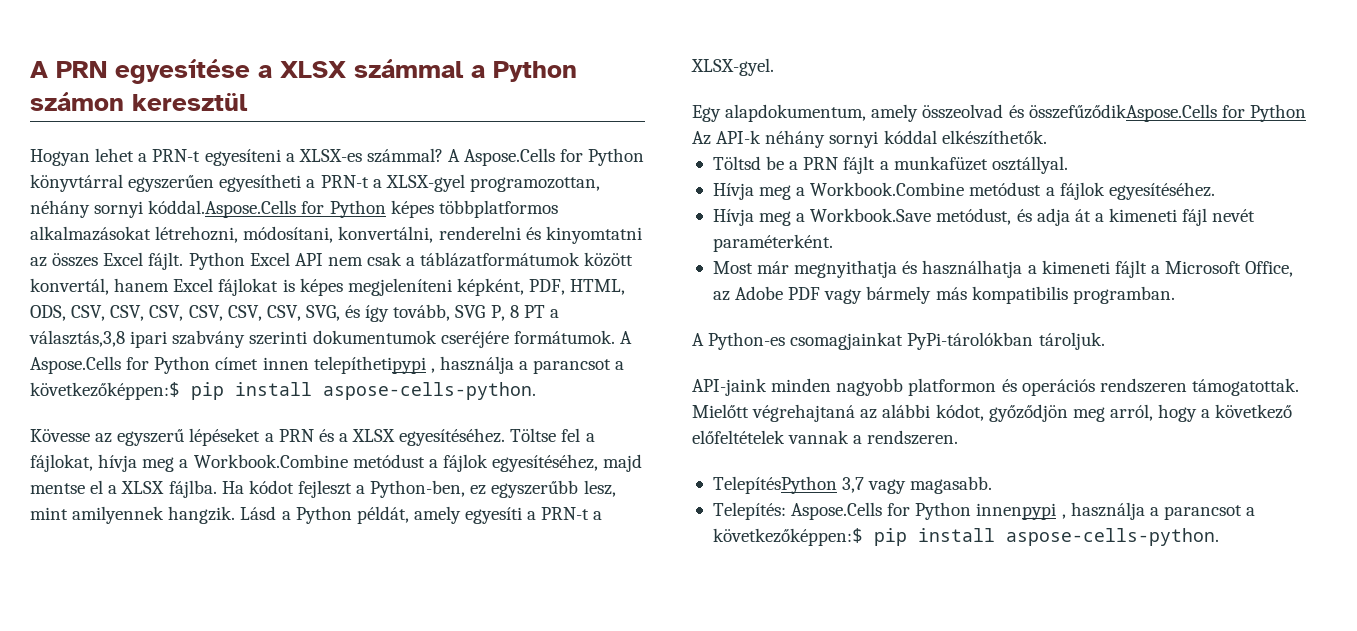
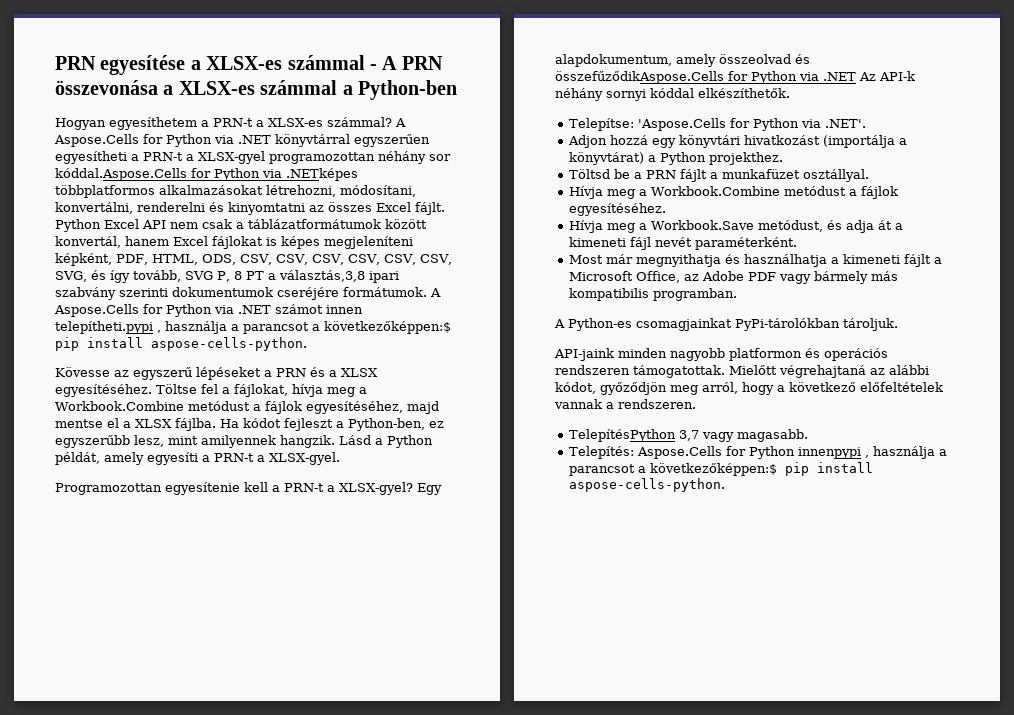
[30,61,48,78] A -> (55, 63) none
[280,59,577,82] [30,92,248,111] XLSX számmal a Python számon keresztül -> [206,55,443,70] [55,80,457,100] XLSX-es számmal - A PRN összevonása a XLSX-es számmal a Python-ben
[95,148,281,166] lehet a PRN-t egyesíteni -> [109,117,253,130] egyesíthetem a PRN-t
(645, 157) none -> [214,135,271,144] via .NET
[469,177,600,192] [30,200,144,218] programozottan, néhány sornyi -> [269,151,451,164] programozottan néhány sor
[390,200,434,218] képes -> [262,168,358,181] via .NETképes
[215,356,426,374] címet innen telepíthetipypi -> [214,304,363,314] [55,321,153,334] via .NET számot innen telepítheti.pypi
(774, 67) none -> [55,482,413,495] Programozottan egyesítenie kell a PRN-t a XLSX-gyel?
(1306, 113) none -> [799,72,856,81] via .NET
(1047, 137) none -> [569,118,867,131] [568,135,908,148] [569,152,784,165] // Telepítse: 'Aspose.Cells for Python via .NET'. // Adjon hozzá egy könyvtári hivatkozást (importálja a könyvtárat) a Python projekthez.

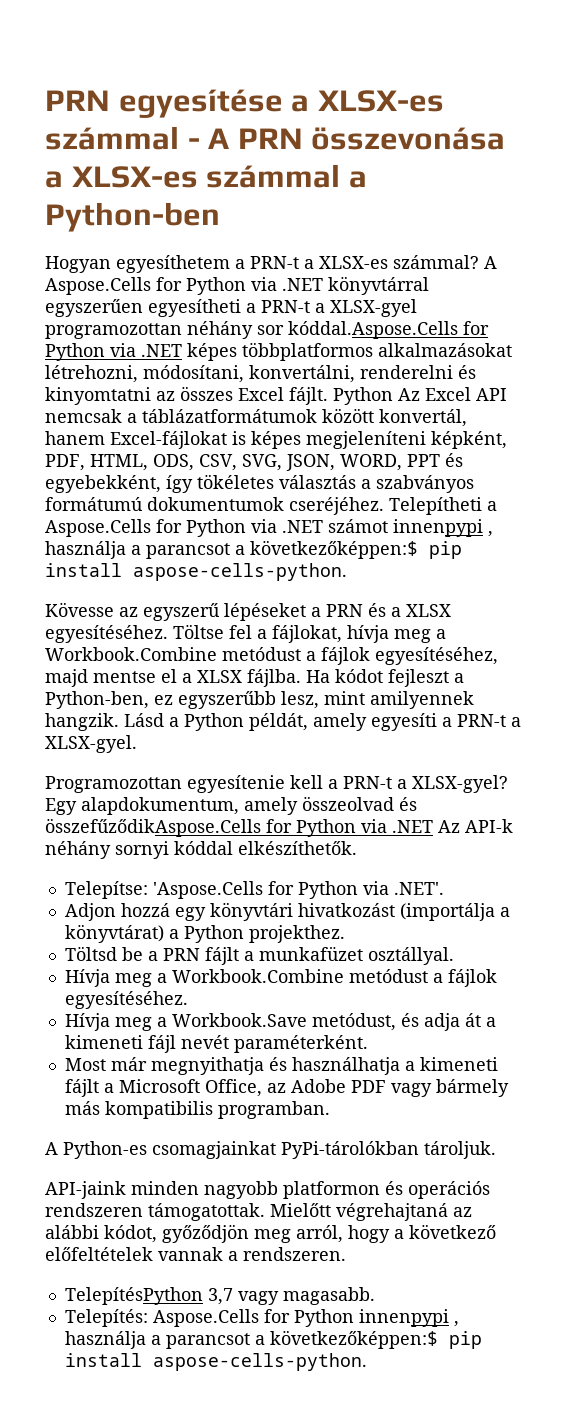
[286,168,358,181] .NETképes -> [141,343,237,361] .NET képes
(101, 225) none -> [398,388,420,401] Az
[170,219,232,229] nem csak -> [45,409,122,423] nemcsak
[173,236,263,249] Excel fájlokat -> [110,431,227,449] Excel-fájlokat
[275,254,452,265] [55,270,399,283] [55,287,441,300] CSV, CSV, CSV, CSV, CSV, SVG, és így tovább, SVG P, 8 PT a választás,3,8 ipari szabvány szerinti dokumentumok cseréjére formátumok. A -> [242,453,463,471] [45,474,474,493] [45,497,497,515] SVG, JSON, WORD, PPT és egyebekként, így tökéletes választás a szabványos formátumú dokumentumok cseréjéhez. Telepítheti a
[326,305,363,314] [55,321,153,334] innen telepítheti.pypi -> [393,519,483,537] innenpypi

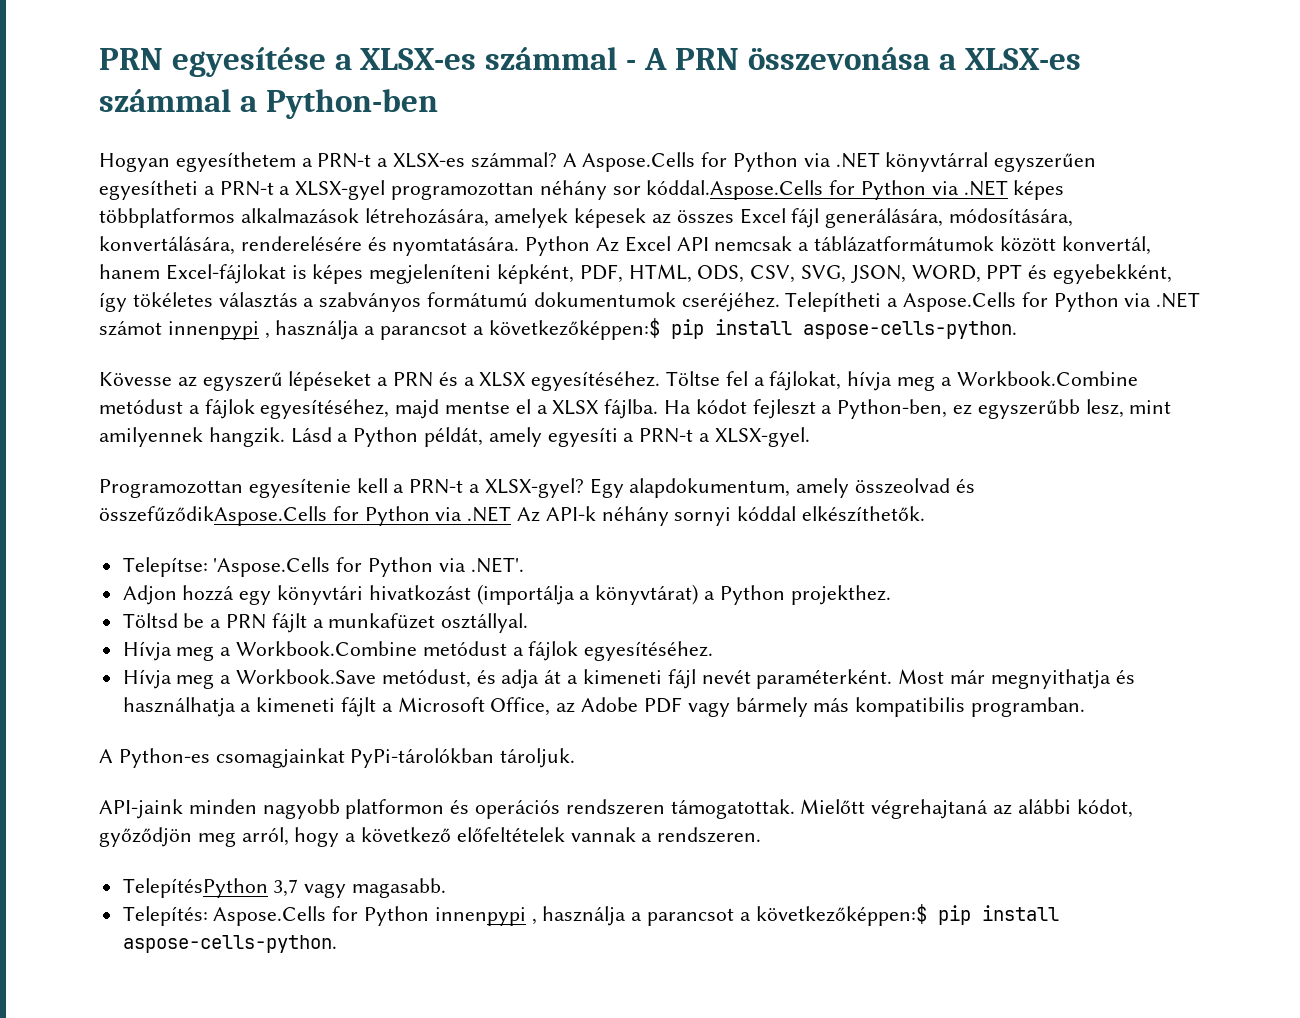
[378,343,512,357] [45,365,476,383] [45,386,328,405] alkalmazásokat létrehozni, módosítani, konvertálni, renderelni és kinyomtatni az összes Excel fájlt. -> [240,208,1074,228] [99,236,520,256] alkalmazások létrehozására, amelyek képesek az összes Excel fájl generálására, módosítására, konvertálására, renderelésére és nyomtatására.
(368, 1044) // -> (893, 679) none

